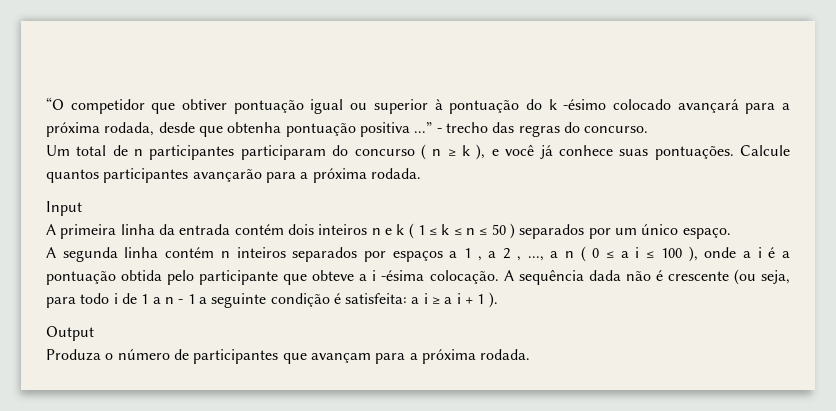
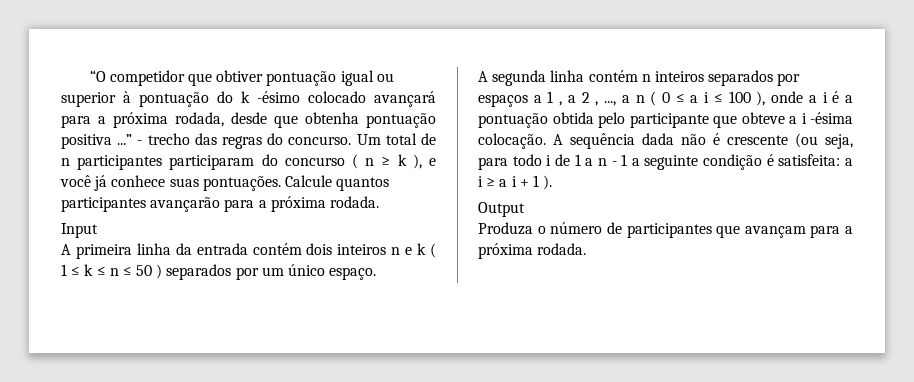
(649, 129) // -> (352, 140) none

